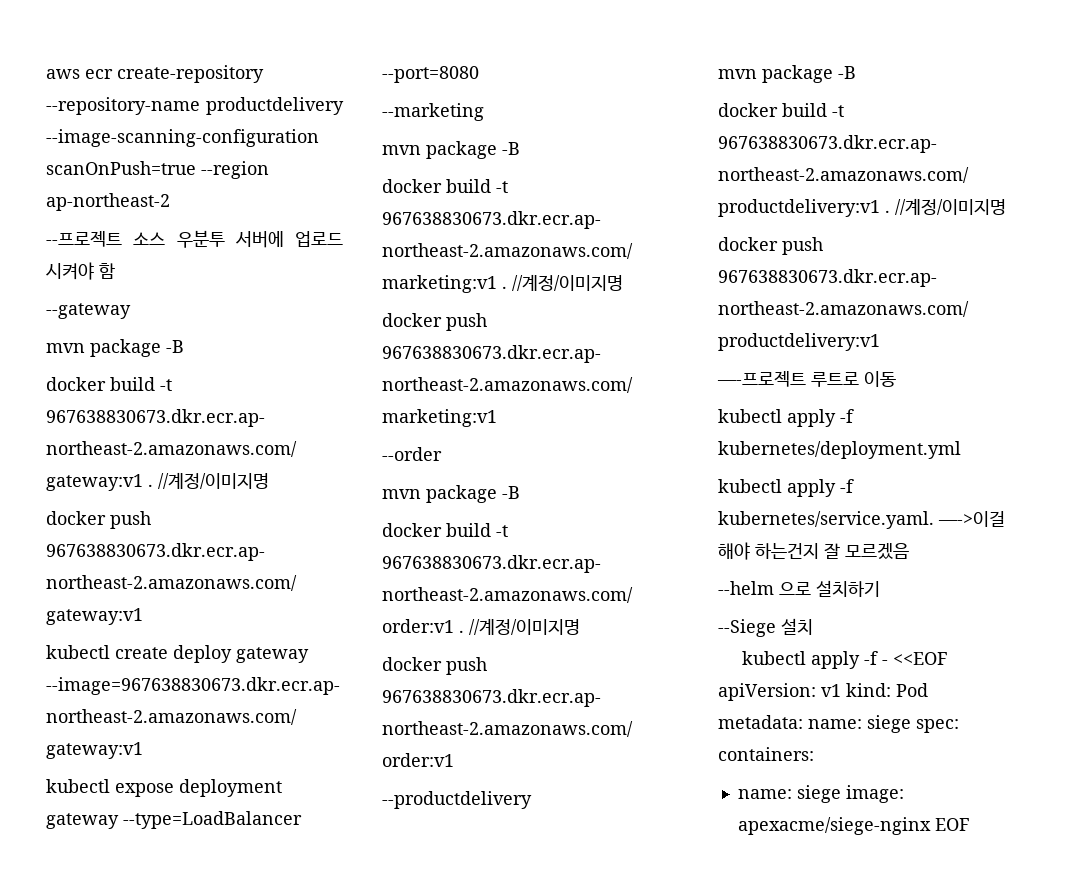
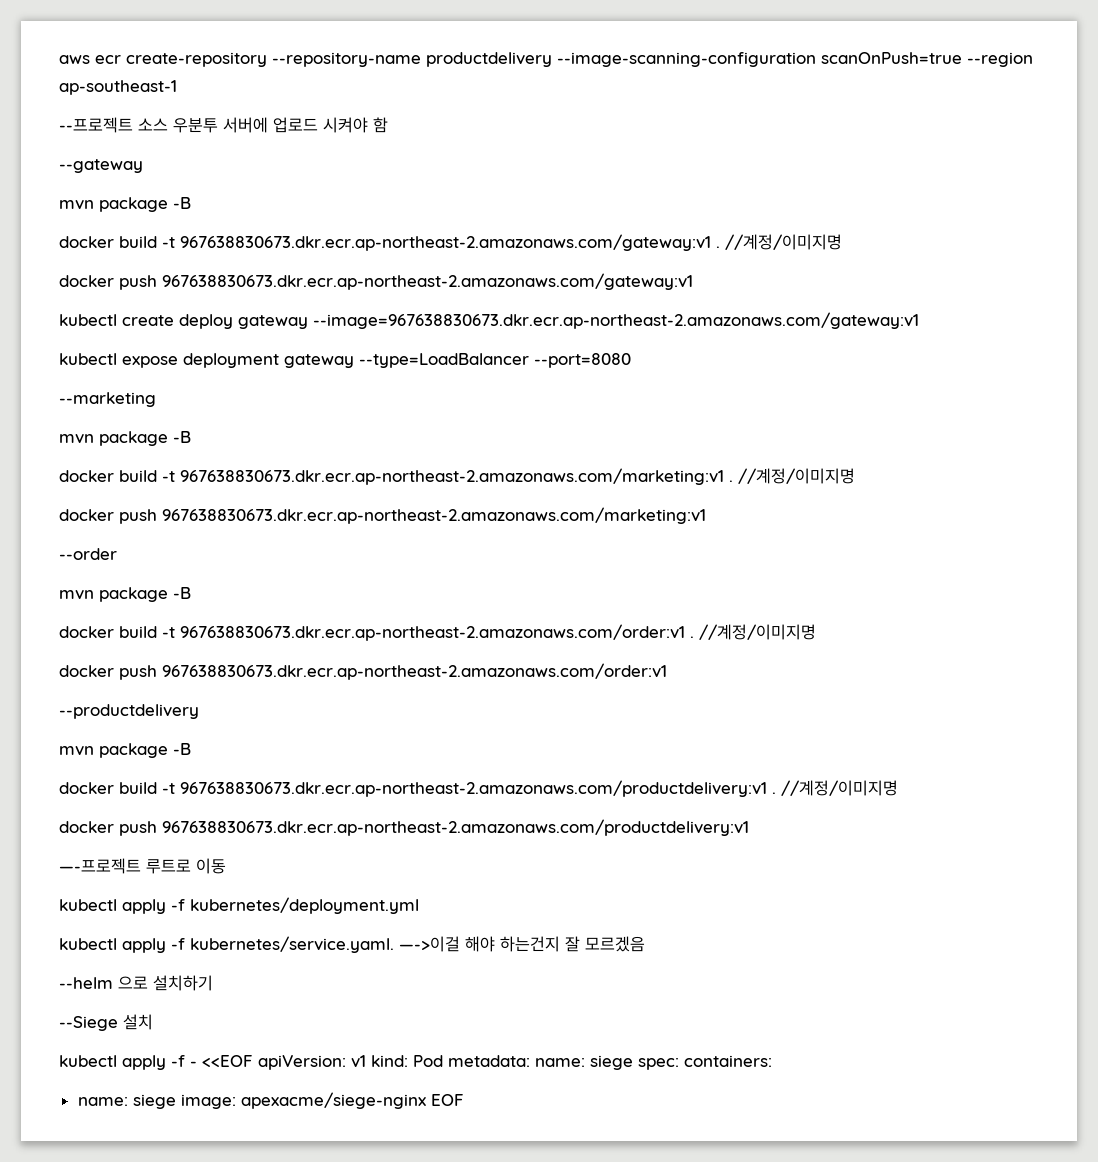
[46,193,170,211] ap-northeast-2 -> [59,80,177,95] ap-southeast-1

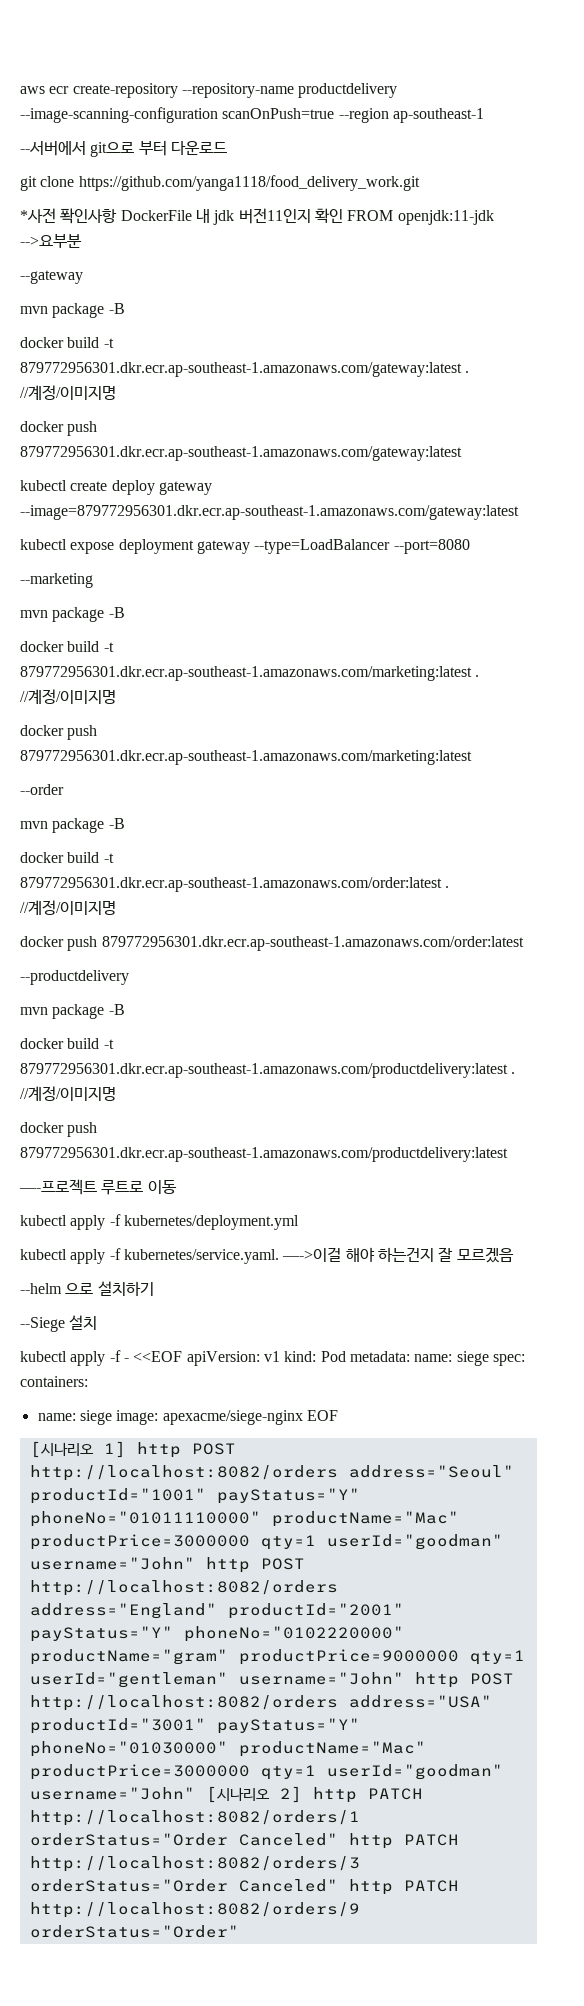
[59,117,388,133] --프로젝트 소스 우분투 서버에 업로드 시켜야 함 -> [20,140,227,157] [20,175,420,191] [20,208,494,225] [20,234,82,248] --서버에서 git으로 부터 다운로드 // git clone https://github.com/yanga1118/food_delivery_work.git // *사전 퐉인사항 DockerFile 내 jdk 버전11인지 확인 FROM openjdk:11-jdk -->요부분
[180,234,842,251] [59,273,693,290] 967638830673.dkr.ecr.ap-northeast-2.amazonaws.com/gateway:v1 . //계정/이미지명 // docker push 967638830673.dkr.ecr.ap-northeast-2.amazonaws.com/gateway:v1 -> [20,362,470,377] [20,385,116,400] [20,421,98,436] [20,446,462,461] 879772956301.dkr.ecr.ap-southeast-1.amazonaws.com/gateway:latest . //계정/이미지명 // docker push 879772956301.dkr.ecr.ap-southeast-1.amazonaws.com/gateway:latest
[313,312,919,329] --image=967638830673.dkr.ecr.ap-northeast-2.amazonaws.com/gateway:v1 -> [20,505,519,520] --image=879772956301.dkr.ecr.ap-southeast-1.amazonaws.com/gateway:latest
[180,468,855,485] [59,507,706,524] 967638830673.dkr.ecr.ap-northeast-2.amazonaws.com/marketing:v1 . //계정/이미지명 // docker push 967638830673.dkr.ecr.ap-northeast-2.amazonaws.com/marketing:v1 -> [20,666,480,681] [20,689,116,704] [20,725,98,740] [20,750,472,765] 879772956301.dkr.ecr.ap-southeast-1.amazonaws.com/marketing:latest . //계정/이미지명 // docker push 879772956301.dkr.ecr.ap-southeast-1.amazonaws.com/marketing:latest
[180,624,816,641] [59,663,667,680] 967638830673.dkr.ecr.ap-northeast-2.amazonaws.com/order:v1 . //계정/이미지명 // docker push 967638830673.dkr.ecr.ap-northeast-2.amazonaws.com/order:v1 -> [20,877,450,892] [20,900,116,915] [20,936,524,951] 879772956301.dkr.ecr.ap-southeast-1.amazonaws.com/order:latest . //계정/이미지명 // docker push 879772956301.dkr.ecr.ap-southeast-1.amazonaws.com/order:latest
[180,780,898,797] [59,819,749,836] 967638830673.dkr.ecr.ap-northeast-2.amazonaws.com/productdelivery:v1 . //계정/이미지명 // docker push 967638830673.dkr.ecr.ap-northeast-2.amazonaws.com/productdelivery:v1 -> [20,1063,516,1078] [20,1086,116,1101] [20,1122,98,1137] [20,1147,508,1162] 879772956301.dkr.ecr.ap-southeast-1.amazonaws.com/productdelivery:latest . //계정/이미지명 // docker push 879772956301.dkr.ecr.ap-southeast-1.amazonaws.com/productdelivery:latest
(464, 1100) none -> [29,1441,236,1458] [29,1465,514,1481] [29,1488,360,1504] [29,1511,459,1527] [29,1534,503,1550] [29,1557,305,1573] [29,1580,338,1596] [29,1603,404,1619] [29,1626,404,1642] [29,1649,525,1665] [29,1672,514,1688] [29,1695,492,1711] [29,1718,360,1734] [29,1741,426,1757] [29,1764,503,1780] [29,1786,423,1803] [29,1810,360,1826] [29,1833,459,1849] [29,1856,360,1872] [29,1879,459,1895] [29,1902,360,1918] [29,1925,239,1938] // [시나리오 1] http POST http://localhost:8082/orders address="Seoul" productId="1001" payStatus="Y" phoneNo="01011110000" productName="Mac" productPrice=3000000 qty=1 userId="goodman" username="John" http POST http://localhost:8082/orders address="England" productId="2001" payStatus="Y" phoneNo="0102220000" productName="gram" productPrice=9000000 qty=1 userId="gentleman" username="John" http POST http://localhost:8082/orders address="USA" productId="3001" payStatus="Y" phoneNo="01030000" productName="Mac" productPrice=3000000 qty=1 userId="goodman" username="John" [시나리오 2] http PATCH http://localhost:8082/orders/1 orderStatus="Order Canceled" http PATCH http://localhost:8082/orders/3 orderStatus="Order Canceled" http PATCH http://localhost:8082/orders/9 orderStatus="Order"

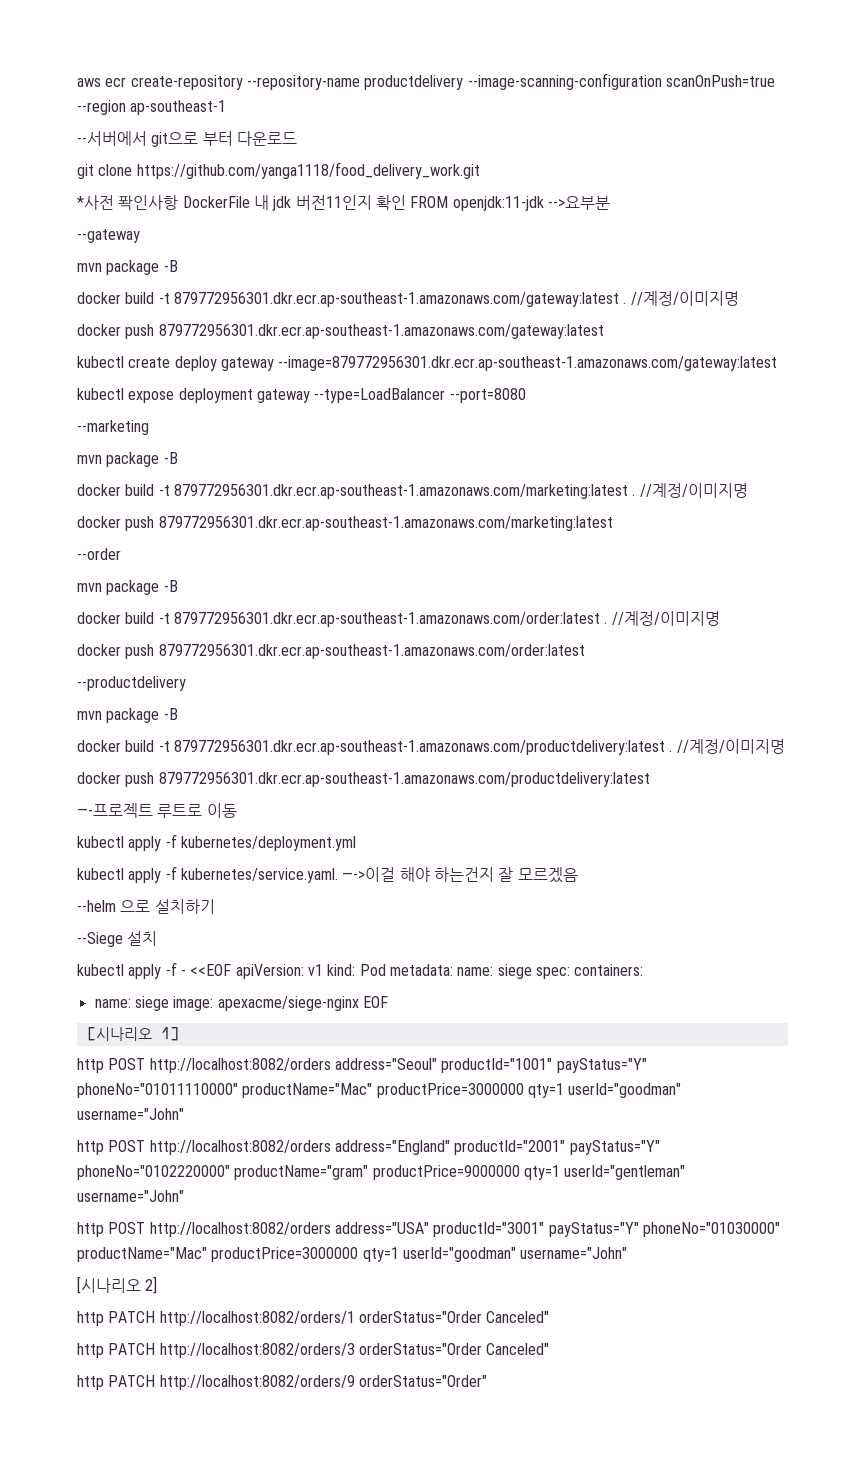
(126, 1449) none -> (179, 1034) //
(195, 1563) none -> (184, 1114) //
(404, 1678) none -> (184, 1196) //
(195, 1793) none -> (628, 1253) //
(302, 1794) none -> (158, 1285) //
(338, 1839) none -> (550, 1317) //
(338, 1885) none -> (550, 1349) //

